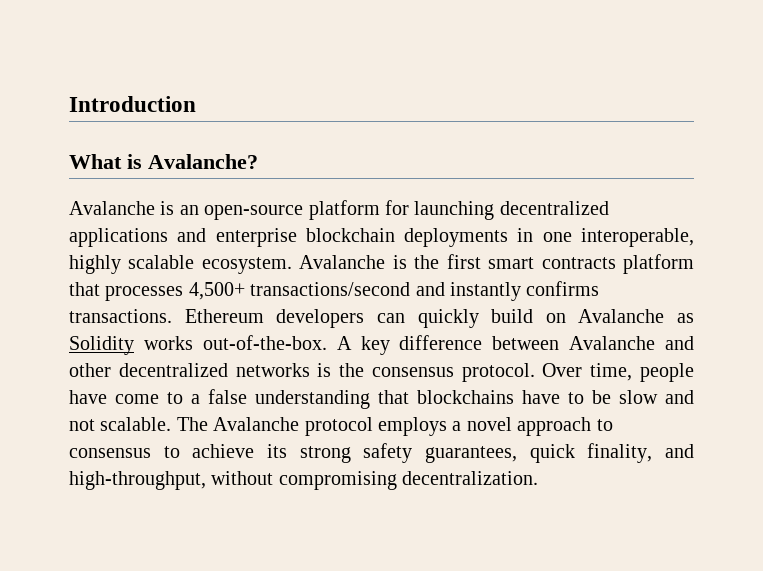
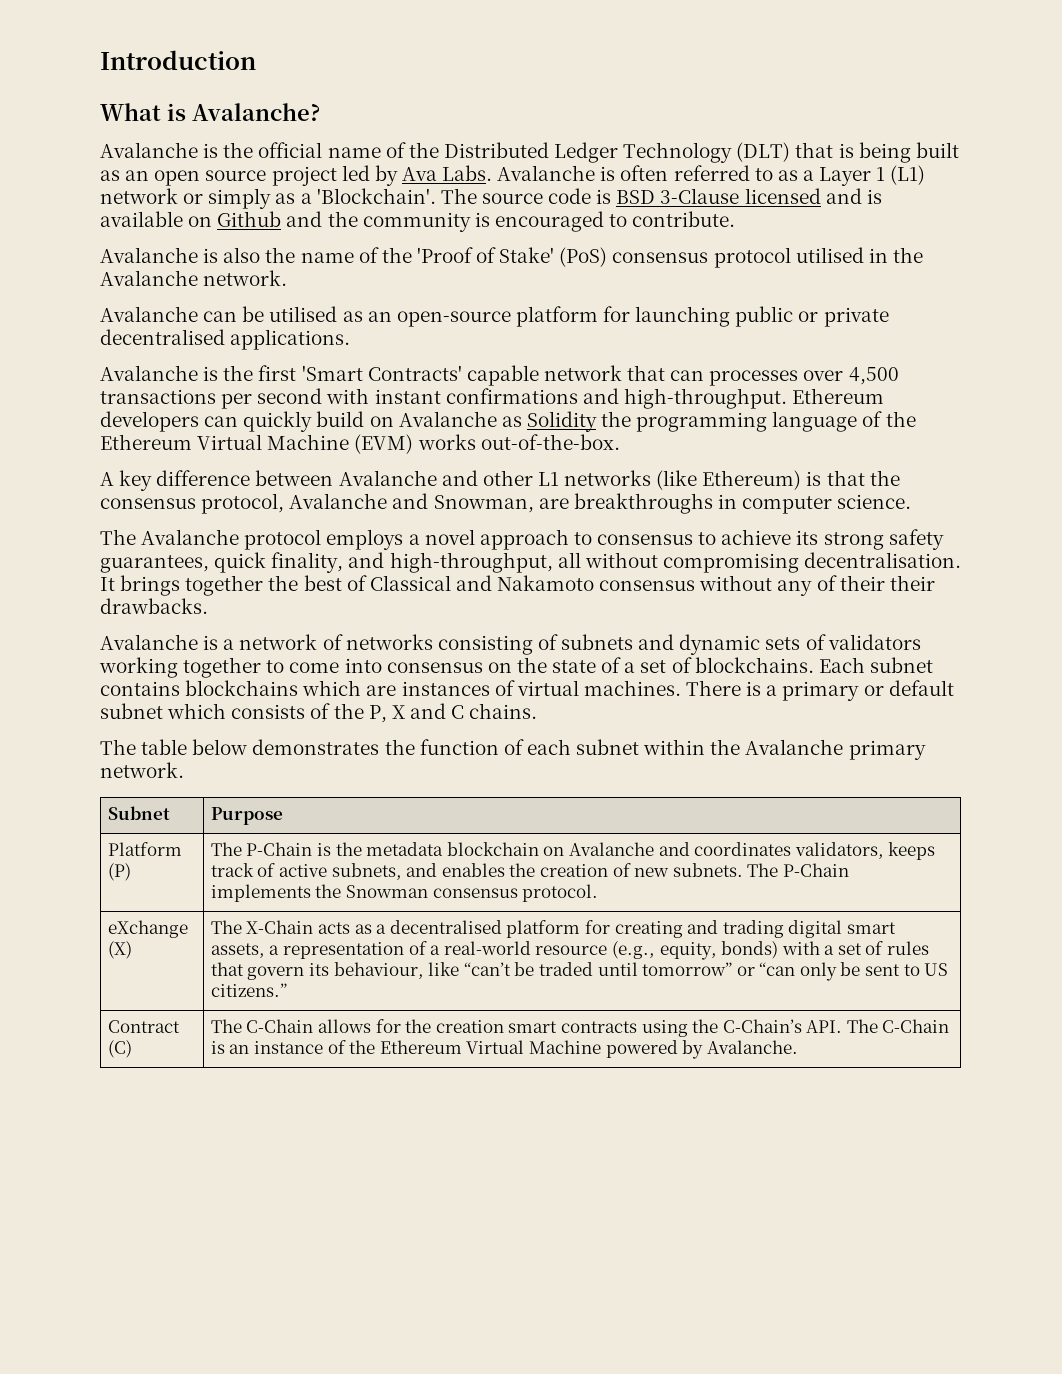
(175, 208) none -> [223,142,959,163] [100,165,926,186] [100,188,882,209] [100,211,736,232] [100,247,923,268] [100,270,288,286] [100,306,363,322] the official name of the Distributed Ledger Technology (DLT) that is being built as an open source project led by Ava Labs. Avalanche is often referred to as a Layer 1 (L1) network or simply as a 'Blockchain'. The source code is BSD 3-Clause licensed and is available on Github and the community is encouraged to contribute. // Avalanche is also the name of the 'Proof of Stake' (PoS) consensus protocol utilised in the Avalanche network. // Avalanche can be utilised as
[499,201,609,215] [69,228,694,247] [69,254,695,274] [69,281,600,301] [69,309,172,323] decentralized applications and enterprise blockchain deployments in one interoperable, highly scalable ecosystem. Avalanche is the first smart contracts platform that processes 4,500+ transactions/second and instantly confirms transactions. -> [735,306,889,327] [100,329,351,350] [100,365,899,386] [100,388,787,409] public or private decentralised applications. // Avalanche is the first 'Smart Contracts' capable network that can processes over 4,500 transactions per second with instant confirmations and high-throughput.
(134, 345) none -> [601,411,916,432] [100,434,414,454] the programming language of the Ethereum Virtual Machine (EVM)
(327, 342) none -> (620, 442) //
[118,363,694,382] [69,389,694,409] [69,417,172,431] decentralized networks is the consensus protocol. Over time, people have come to a false understanding that blockchains have to be slow and not scalable. -> [537,470,900,490] [100,493,912,514] L1 networks (like Ethereum) is that the consensus protocol, Avalanche and Snowman, are breakthroughs in computer science. //
(206, 480) none -> [557,552,581,568] all
[402,471,539,485] decentralization. -> [804,552,962,568] [100,575,935,596] [100,598,208,614] [100,634,921,655] [99,657,933,678] [100,680,954,701] [100,703,538,723] [100,739,926,760] [100,762,184,778] [107,806,170,820] [210,807,283,825] [107,842,182,856] [107,863,131,881] [210,842,936,860] [210,863,849,880] [210,884,599,902] [107,920,188,938] [107,941,132,959] [210,920,896,938] [210,941,930,960] [210,962,949,981] [210,983,287,997] [107,1020,180,1033] [107,1040,132,1058] [210,1019,950,1037] [210,1040,798,1059] decentralisation. It brings together the best of Classical and Nakamoto consensus without any of their their drawbacks. // Avalanche is a network of networks consisting of subnets and dynamic sets of validators working together to come into consensus on the state of a set of blockchains. Each subnet contains blockchains which are instances of virtual machines. There is a primary or default subnet which consists of the P, X and C chains. // The table below demonstrates the function of each subnet within the Avalanche primary network. // Subnet | Purpose // Platform (P) | The P-Chain is the metadata blockchain on Avalanche and coordinates validators, keeps track of active subnets, and enables the creation of new subnets. The P-Chain implements the Snowman consensus protocol. // eXchange (X) | The X-Chain acts as a decentralised platform for creating and trading digital smart assets, a representation of a real-world resource (e.g., equity, bonds) with a set of rules that govern its behaviour, like “can’t be traded until tomorrow” or “can only be sent to US citizens.” // Contract (C) | The C-Chain allows for the creation smart contracts using the C-Chain’s API. The C-Chain is an instance of the Ethereum Virtual Machine powered by Avalanche.

